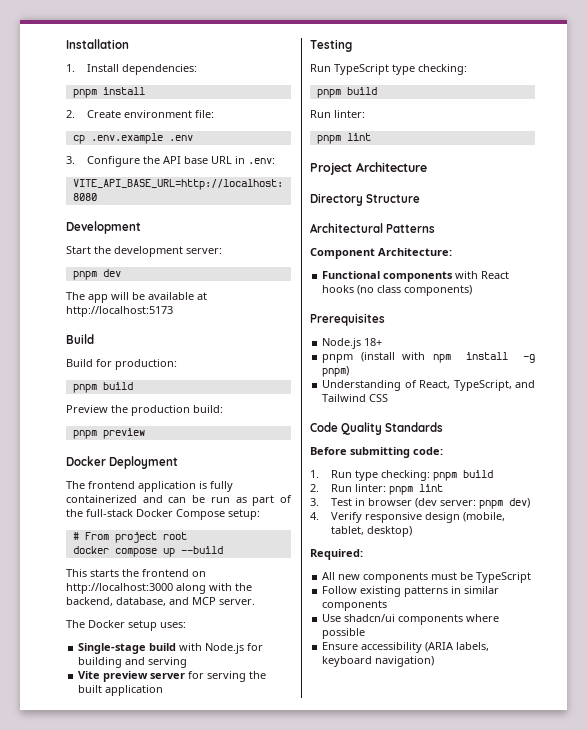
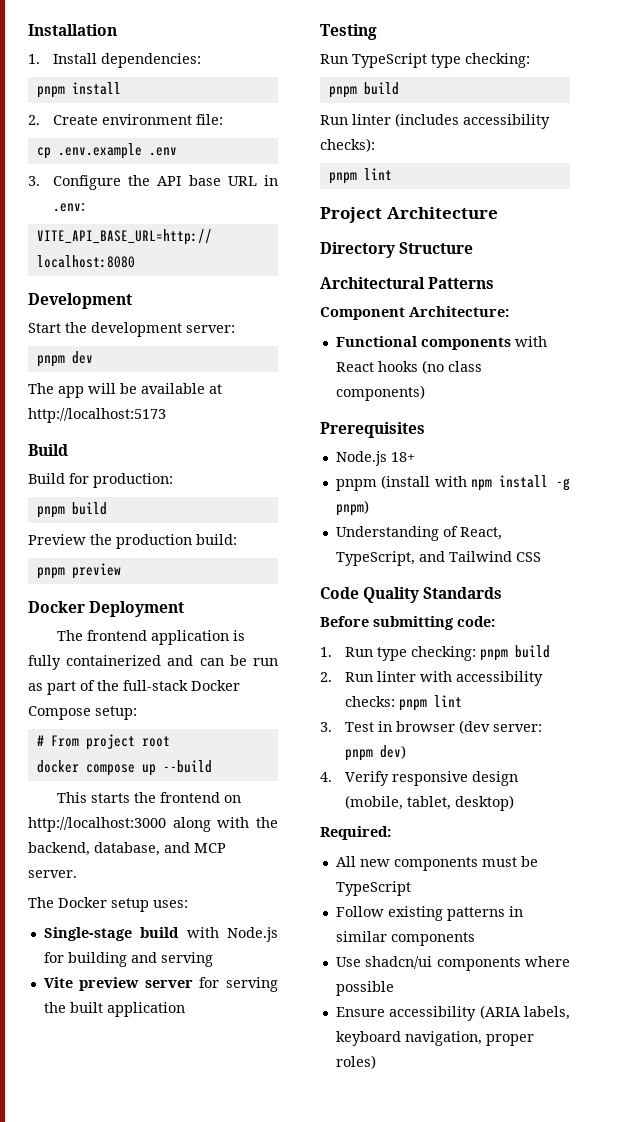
[334,110,365,118] linter: -> [352,113,550,129] [320,138,375,152] linter (includes accessibility checks):
[354,484,386,492] linter: -> [376,671,543,686] [344,696,395,707] linter with accessibility checks:
[375,656,435,667] navigation) -> [404,1031,534,1046] [335,1055,376,1069] navigation, proper roles)

